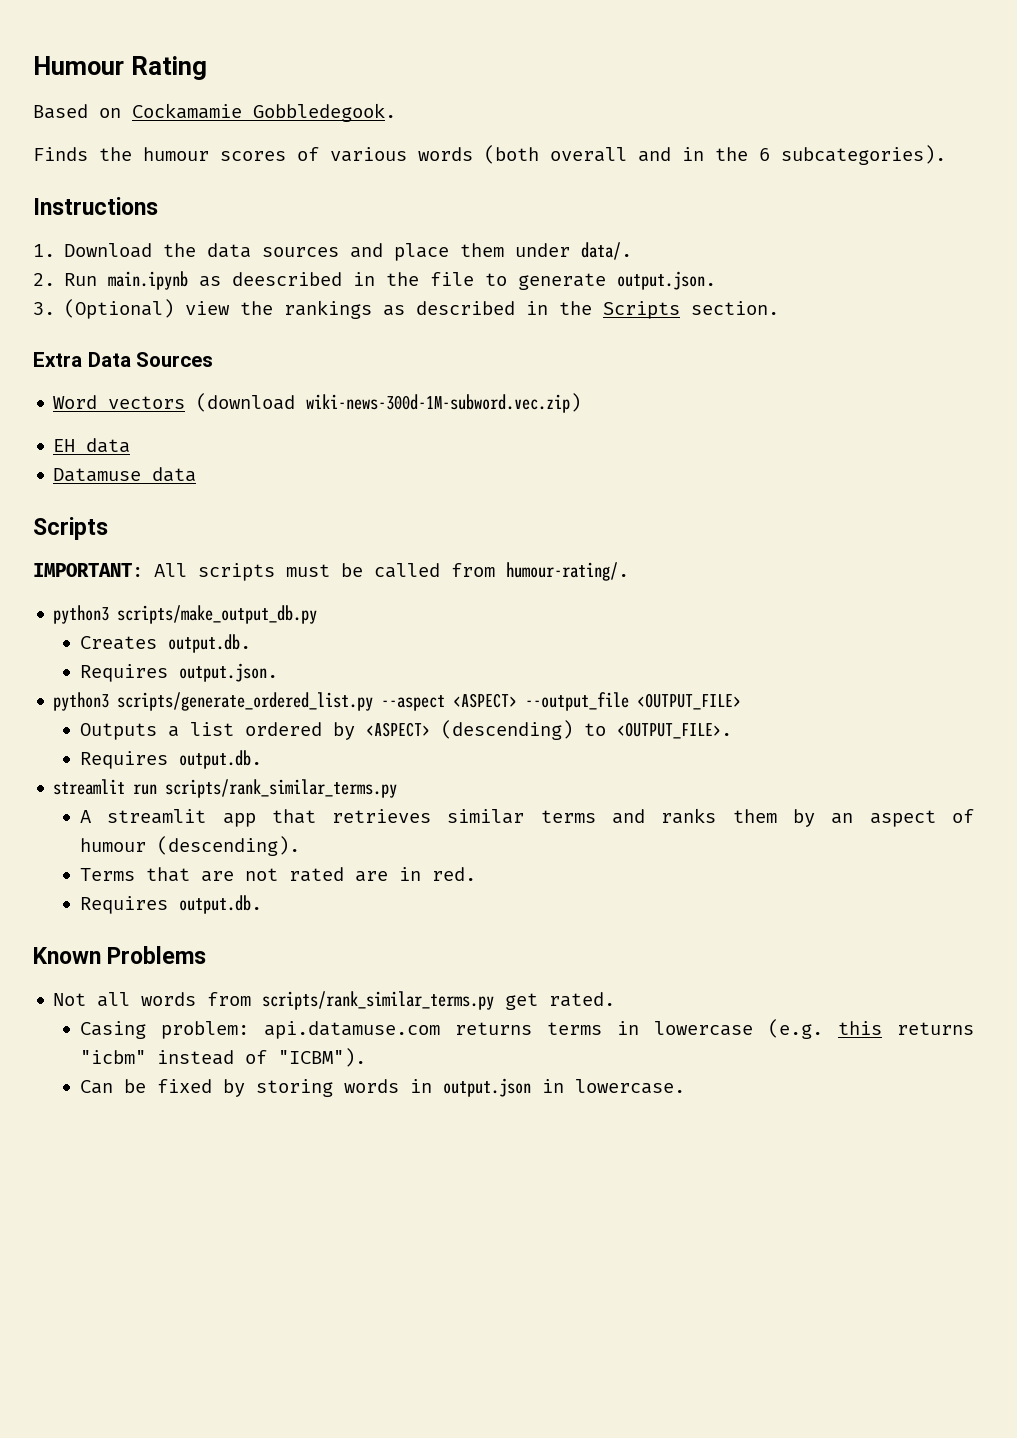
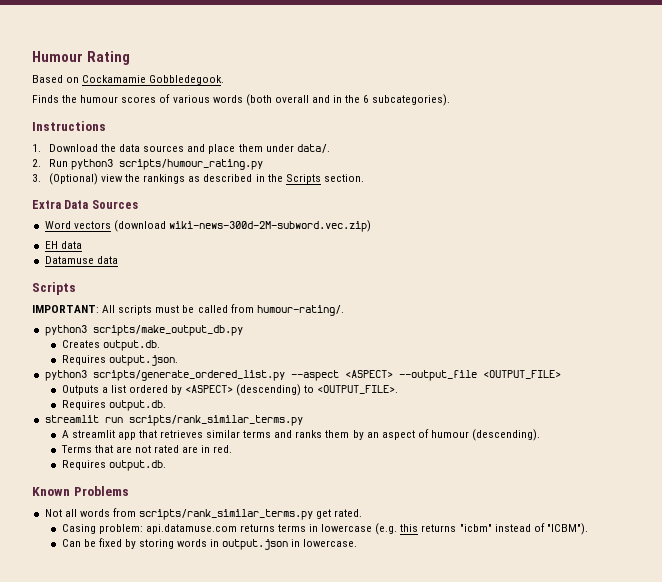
[108,271,717,290] main.ipynb as deescribed in the file to generate output.json. -> [70,159,263,170] python3 scripts/humour_rating.py
[306,393,582,413] wiki-news-300d-1M-subword.vec.zip) -> [168,220,371,232] wiki-news-300d-2M-subword.vec.zip)

